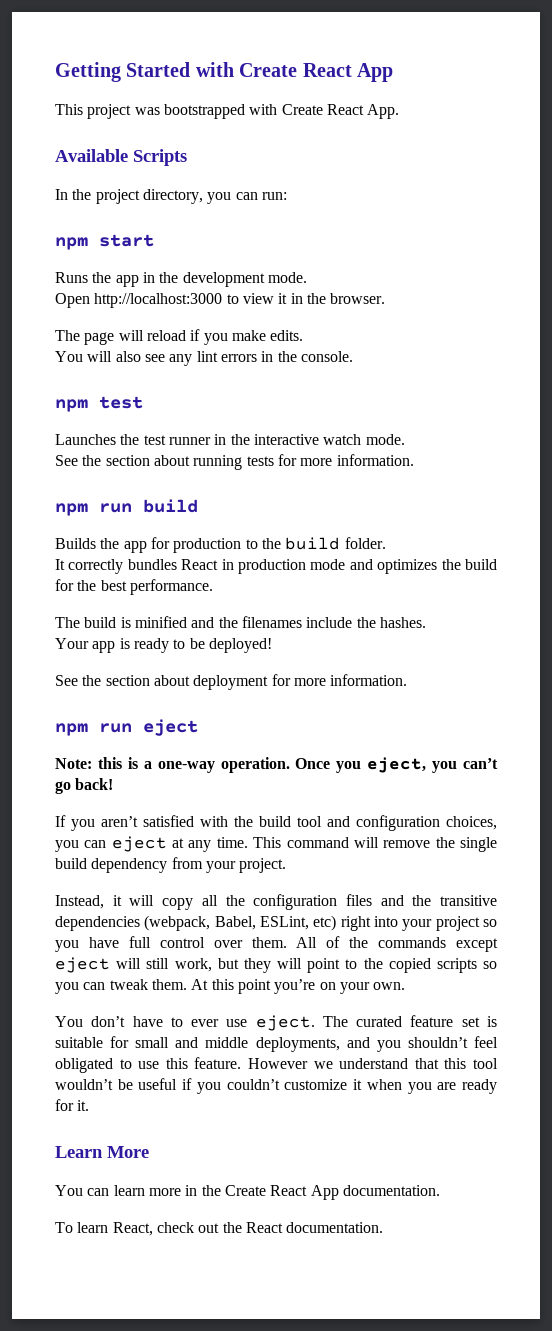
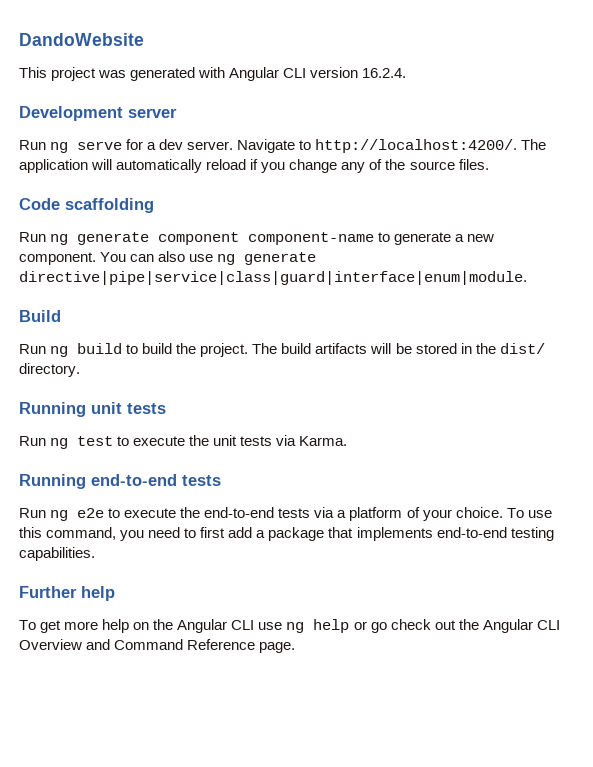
[55,62,393,82] [55,104,400,119] [55,149,187,166] [55,189,287,204] [55,234,154,250] [55,272,307,287] [55,293,386,308] [55,329,304,345] [55,351,353,366] [55,396,143,412] [55,434,405,445] [55,454,414,470] [55,499,198,516] [55,537,386,553] [55,559,497,574] [55,579,213,595] [55,616,426,628] [55,638,272,653] [55,674,408,690] [55,719,198,736] [55,757,498,773] [55,778,114,794] [55,815,497,831] [55,836,498,852] [55,857,287,873] [55,894,497,910] [55,915,497,931] [55,936,498,952] [55,957,498,973] [55,979,406,994] [55,1015,497,1031] [55,1036,498,1052] [55,1057,499,1073] [55,1078,498,1094] [55,1099,90,1111] [55,1146,149,1158] [55,1185,440,1200] [55,1222,384,1236] Getting Started with Create React App // This project was bootstrapped with Create React App. // Available Scripts // In the project directory, you can run: // npm start // Runs the app in the development mode. // Open http://localhost:3000 to view it in the browser. // The page will reload if you make edits. // You will also see any lint errors in the console. // npm test // Launches the test runner in the interactive watch mode. // See the section about running tests for more information. // npm run build // Builds the app for production to the build folder. // It correctly bundles React in production mode and optimizes the build for the best performance. // The build is minified and the filenames include the hashes. // Your app is ready to be deployed! // See the section about deployment for more information. // npm run eject // Note: this is a one-way operation. Once you eject, you can’t go back! // If you aren’t satisfied with the build tool and configuration choices, you can eject at any time. This command will remove the single build dependency from your project. // Instead, it will copy all the configuration files and the transitive dependencies (webpack, Babel, ESLint, etc) right into your project so you have full control over them. All of the commands except eject will still work, but they will point to the copied scripts so you can tweak them. At this point you’re on your own. // You don’t have to ever use eject. The curated feature set is suitable for small and middle deployments, and you shouldn’t feel obligated to use this feature. However we understand that this tool wouldn’t be useful if you couldn’t customize it when you are ready for it. // Learn More // You can learn more in the Create React App documentation. // To learn React, check out the React documentation. -> [19,33,144,46] [19,67,407,81] [19,106,177,121] [19,139,547,153] [19,159,489,173] [19,198,154,213] [19,232,495,245] [19,251,317,265] [19,271,527,285] [19,310,61,322] [19,343,545,357] [19,363,80,377] [19,402,166,417] [19,435,348,449] [19,474,221,489] [19,507,552,521] [19,527,554,541] [19,547,95,561] [19,586,115,601] [19,619,560,633] [19,639,296,653] DandoWebsite // This project was generated with Angular CLI version 16.2.4. // Development server // Run ng serve for a dev server. Navigate to http://localhost:4200/. The application will automatically reload if you change any of the source files. // Code scaffolding // Run ng generate component component-name to generate a new component. You can also use ng generate directive|pipe|service|class|guard|interface|enum|module. // Build // Run ng build to build the project. The build artifacts will be stored in the dist/ directory. // Running unit tests // Run ng test to execute the unit tests via Karma. // Running end-to-end tests // Run ng e2e to execute the end-to-end tests via a platform of your choice. To use this command, you need to first add a package that implements end-to-end testing capabilities. // Further help // To get more help on the Angular CLI use ng help or go check out the Angular CLI Overview and Command Reference page.

